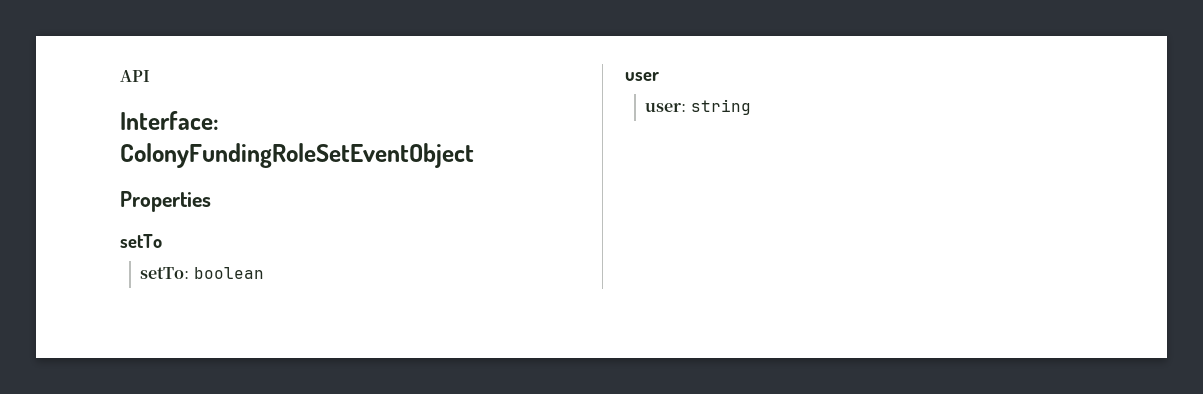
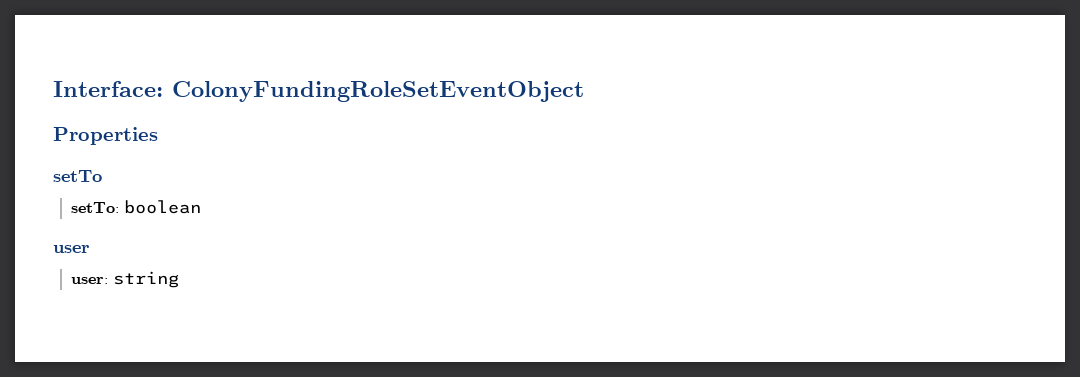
[120,70,150,82] API // -> (53, 89) none

